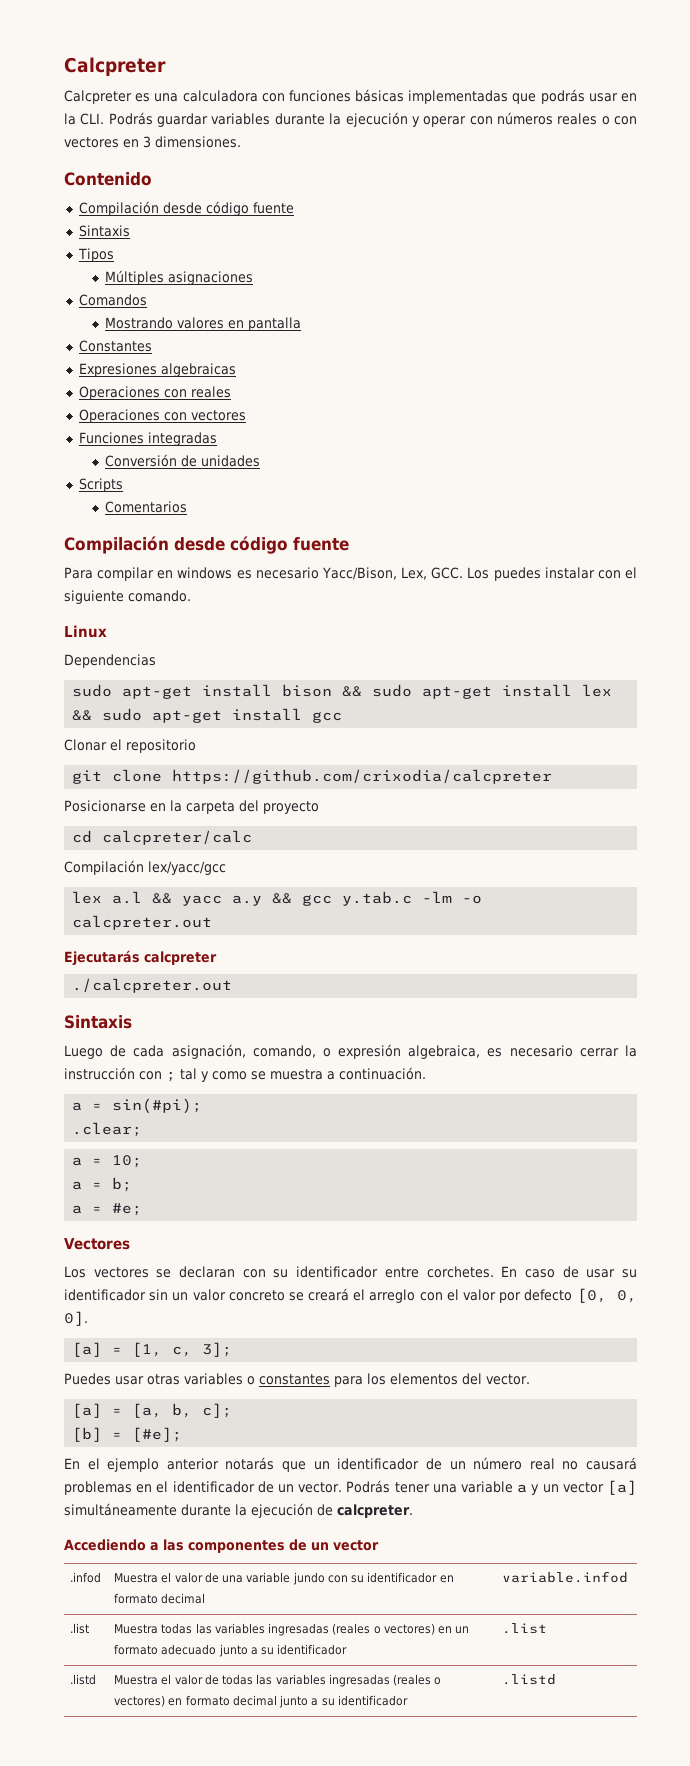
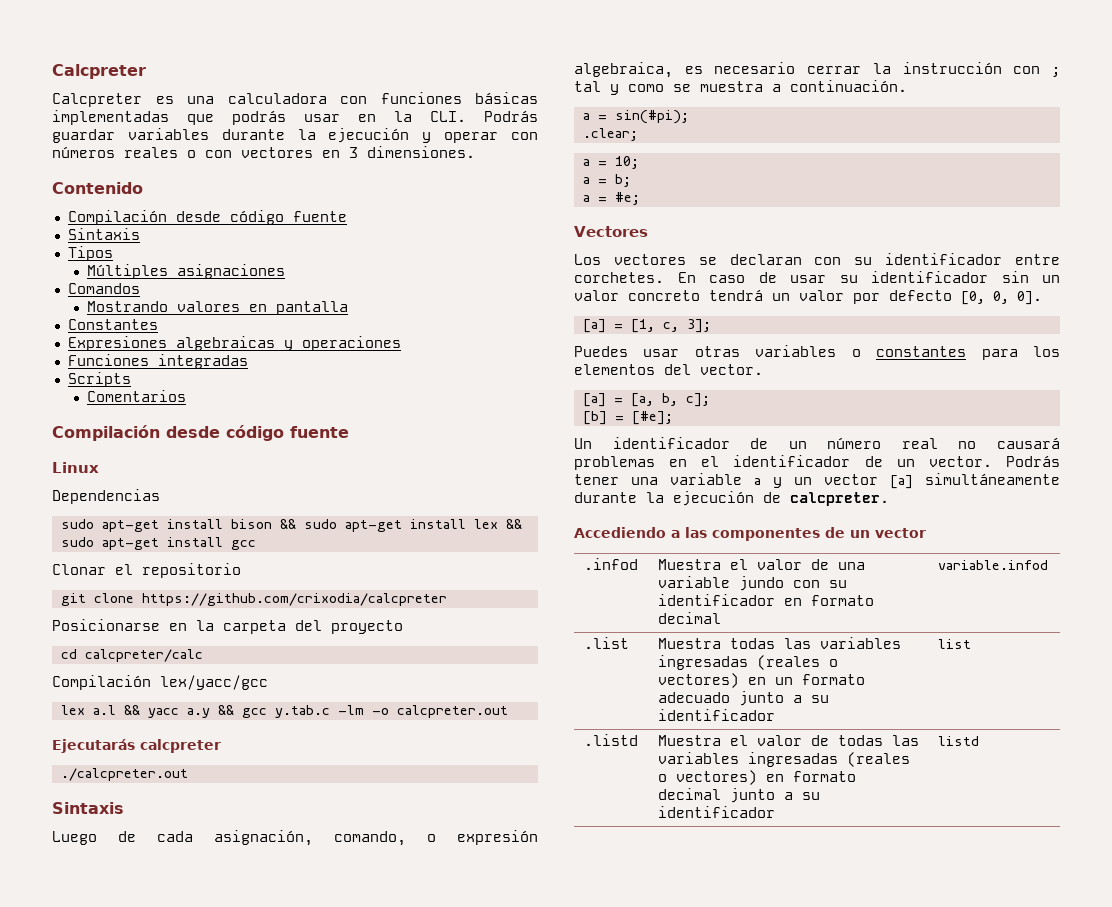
[78,386,231,400] [78,409,246,423] // Operaciones con reales // Operaciones con vectores -> [283,336,401,351] y operaciones
[105,454,261,467] // Conversión de unidades -> (248, 361) none
[64,567,638,581] [64,590,191,604] // Para compilar en windows es necesario Yacc/Bison, Lex, GCC. Los puedes instalar con el siguiente comando. -> (349, 432) none
[288,1288,459,1303] se creará el arreglo con el -> [709,289,790,301] tendrá un
[64,1457,330,1472] En el ejemplo anterior notarás que un -> [574,438,592,449] Un
[502,1623,548,1634] .list -> [937,639,971,649] list
[502,1674,557,1685] .listd -> [937,736,979,746] listd

